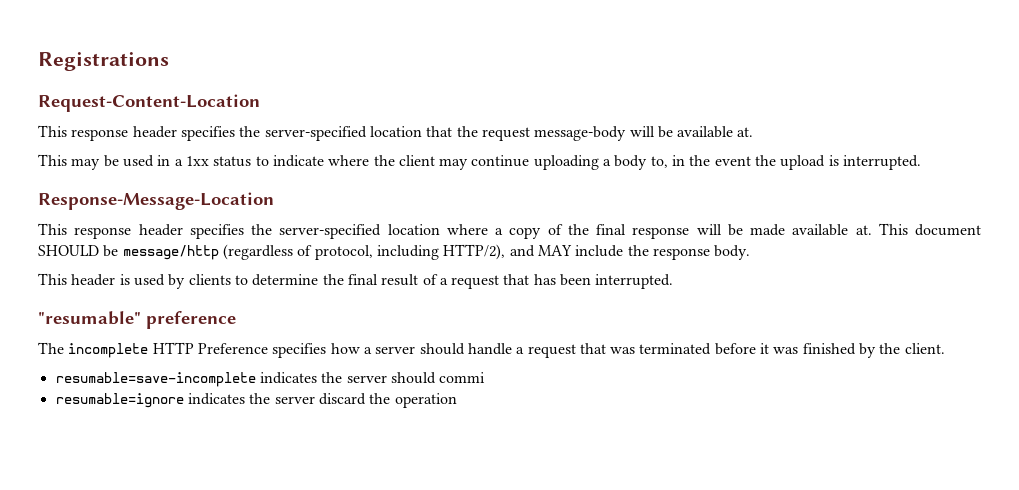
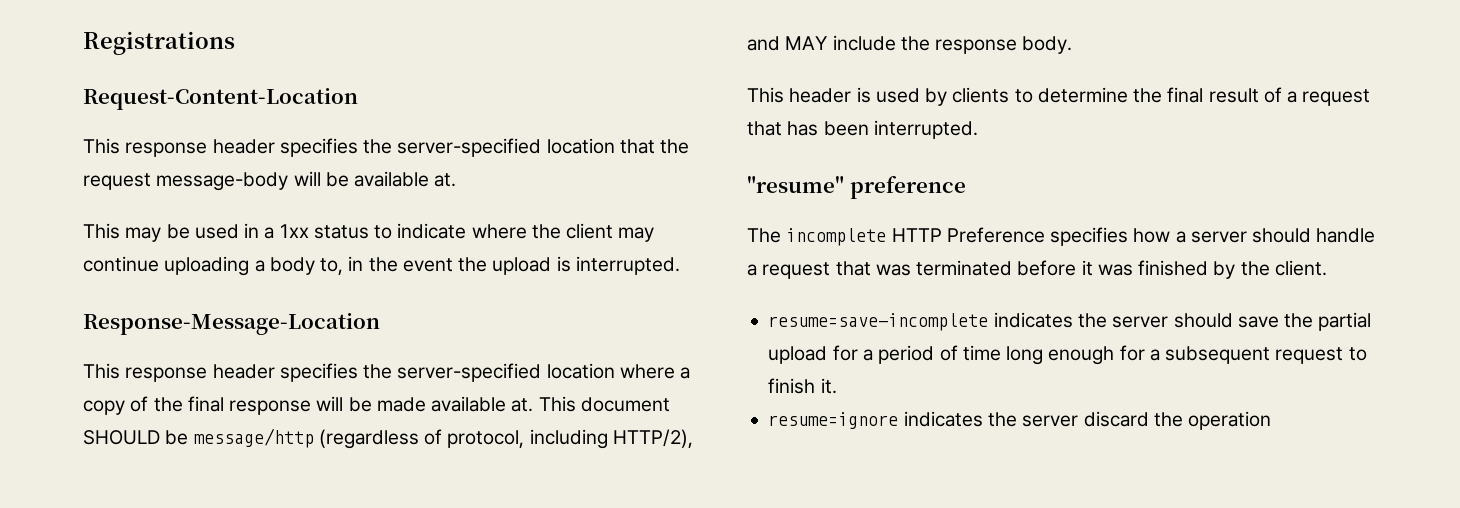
[38,311,141,325] "resumable" -> [747,176,844,193] "resume"
[55,372,256,387] resumable=save-incomplete -> [768,313,989,331] resume=save-incomplete
[439,372,486,383] [55,393,184,408] commi // resumable=ignore -> [1237,312,1372,331] [768,345,1367,365] [768,378,837,394] [768,412,899,429] save the partial upload for a period of time long enough for a subsequent request to finish it. // resume=ignore

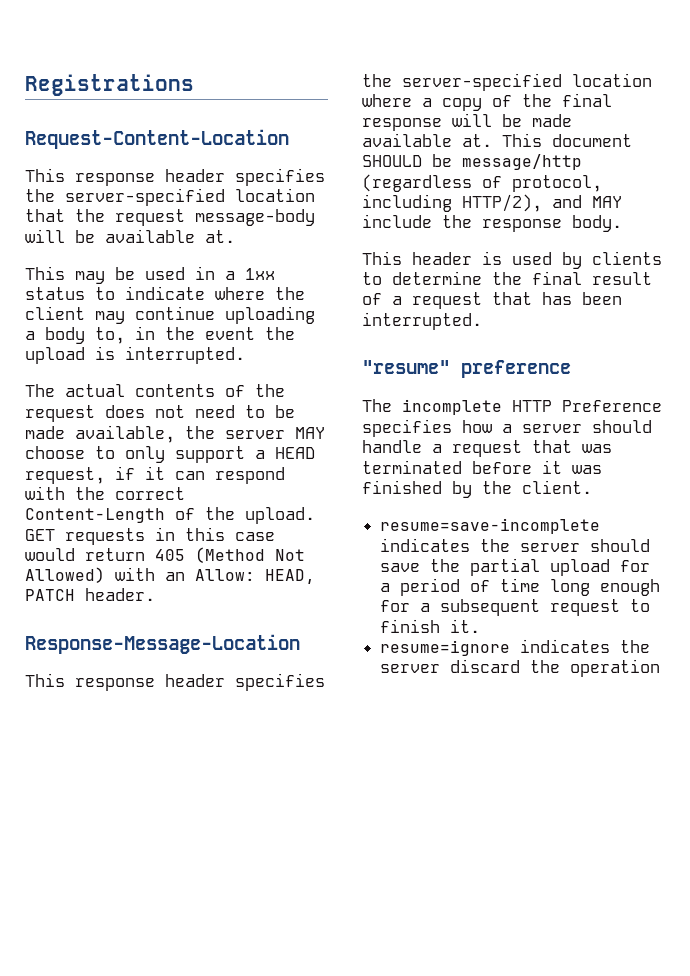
(680, 265) none -> [25,384,285,397] [25,405,295,422] [25,425,325,443] [25,446,315,463] [25,466,285,484] [25,486,185,500] [25,507,315,524] [25,527,275,545] [25,547,305,563] [25,567,315,584] [25,588,155,601] // The actual contents of the request does not need to be made available, the server MAY choose to only support a HEAD request, if it can respond with the correct Content-Length of the upload. GET requests in this case would return 405 (Method Not Allowed) with an Allow: HEAD, PATCH header.

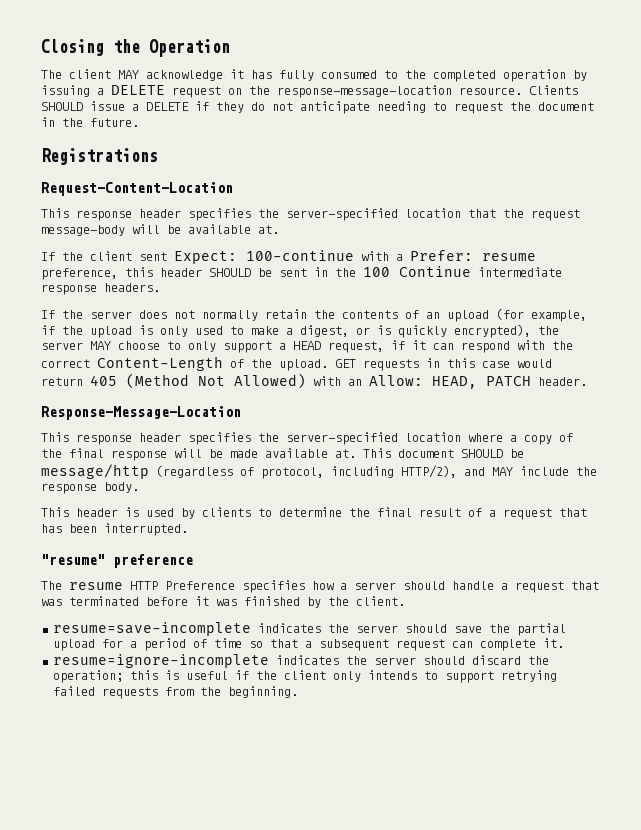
(25, 85) none -> [41,39,230,57] [41,69,587,82] [41,85,578,98] [41,101,594,114] [41,117,139,127] Closing the Operation // The client MAY acknowledge it has fully consumed to the completed operation by issuing a DELETE request on the response-message-location resource. Clients SHOULD issue a DELETE if they do not anticipate needing to request the document in the future. //
[25,266,275,284] [25,286,305,300] [25,306,315,324] [25,326,295,344] [25,346,245,364] [25,384,285,397] [25,405,295,422] [25,425,175,443] This may be used in a 1xx status to indicate where the client may continue uploading a body to, in the event the upload is interrupted. // The actual contents of the request does not need to be made available, -> [41,250,536,264] [41,266,562,280] [41,283,160,295] [41,308,587,322] [41,324,531,338] If the client sent Expect: 100-continue with a Prefer: resume preference, this header SHOULD be sent in the 100 Continue intermediate response headers. // If the server does not normally retain the contents of an upload (for example, if the upload is only used to make a digest, or is quickly encrypted),
[402,399,502,415] incomplete -> [69,582,123,590] resume
[550,579,661,596] [380,600,411,612] long enough for -> [248,639,298,648] so that
[630,599,651,612] [380,619,441,633] to finish -> [451,639,536,651] can complete
[380,639,651,656] [380,664,441,673] resume=ignore indicates the server -> [52,654,465,668] resume=ignore-incomplete indicates the server should
[570,659,661,677] operation -> [52,670,557,683] [52,686,298,699] operation; this is useful if the client only intends to support retrying failed requests from the beginning.

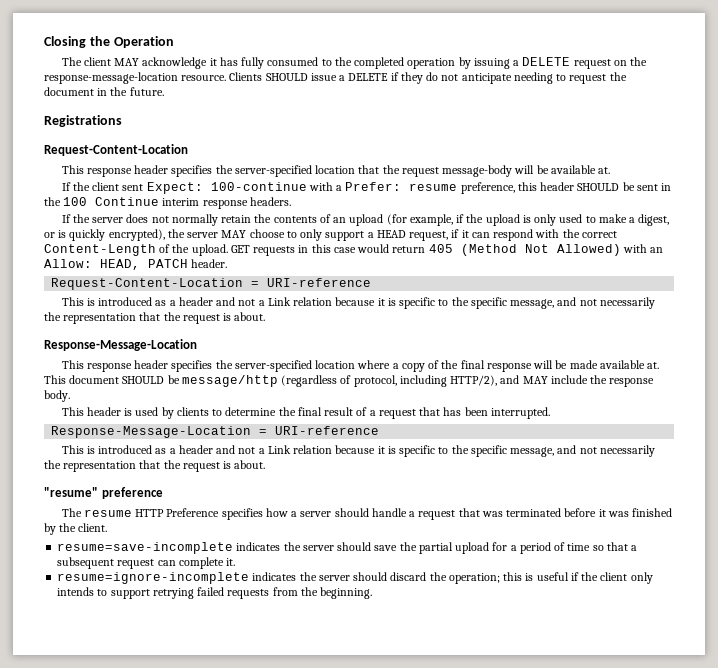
[478,267,562,277] intermediate -> [162,198,200,206] interim
(587, 381) none -> [51,278,372,290] [61,297,655,309] [44,312,266,324] // Request-Content-Location = URI-reference // This is introduced as a header and not a Link relation because it is specific to the specific message, and not necessarily the representation that the request is about.
(188, 529) none -> [51,426,380,438] [61,445,655,457] [44,460,266,472] // Response-Message-Location = URI-reference // This is introduced as a header and not a Link relation because it is specific to the specific message, and not necessarily the representation that the request is about.

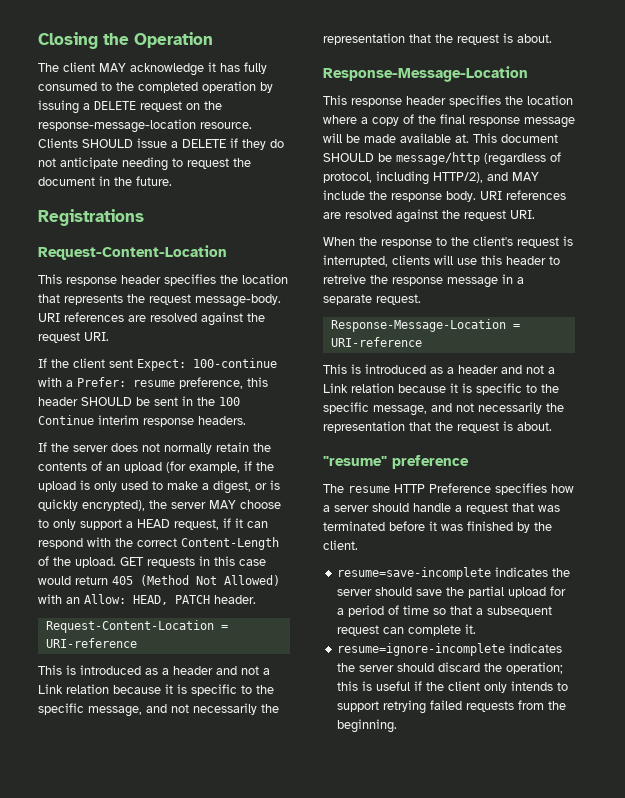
[234,165,312,177] server-specified -> (238, 279) none
[382,165,611,177] the request message-body will be available at. -> [64,294,281,307] [38,312,265,326] [38,332,109,343] represents the request message-body. URI references are resolved against the request URI.
[234,360,312,372] server-specified -> (523, 100) none
(532, 367) none -> [524,117,575,128] message
[61,407,550,419] // This header is used by clients to determine the final result of a request that has been interrupted. -> [480,190,566,200] [323,209,535,223] [323,236,573,248] [323,255,560,267] [323,274,524,288] [323,294,421,305] URI references are resolved against the request URI. // When the response to the client's request is interrupted, clients will use this header to retreive the response message in a separate request.

